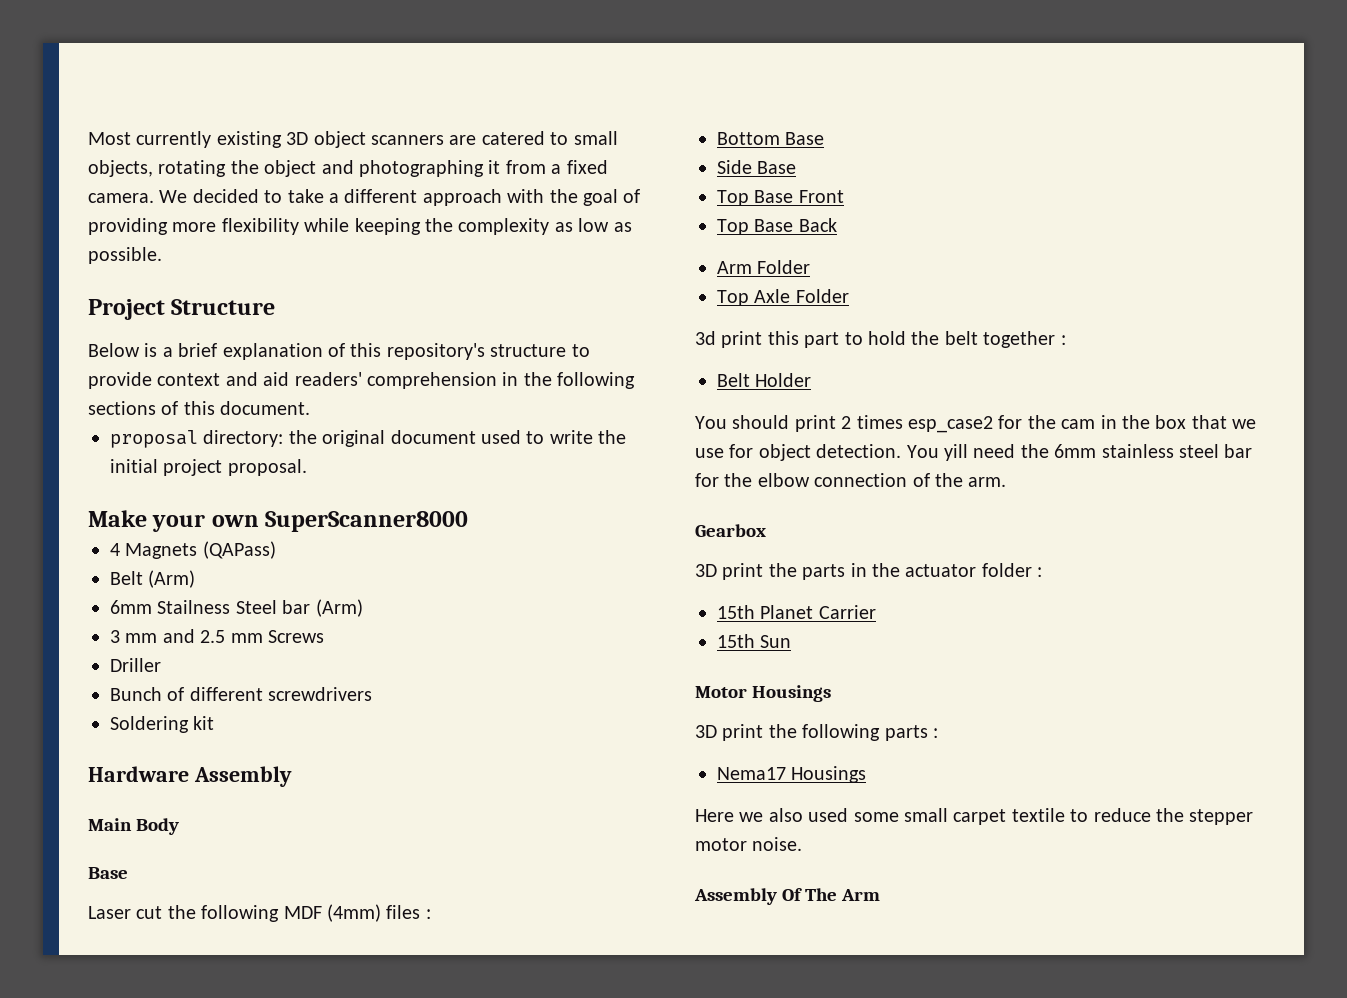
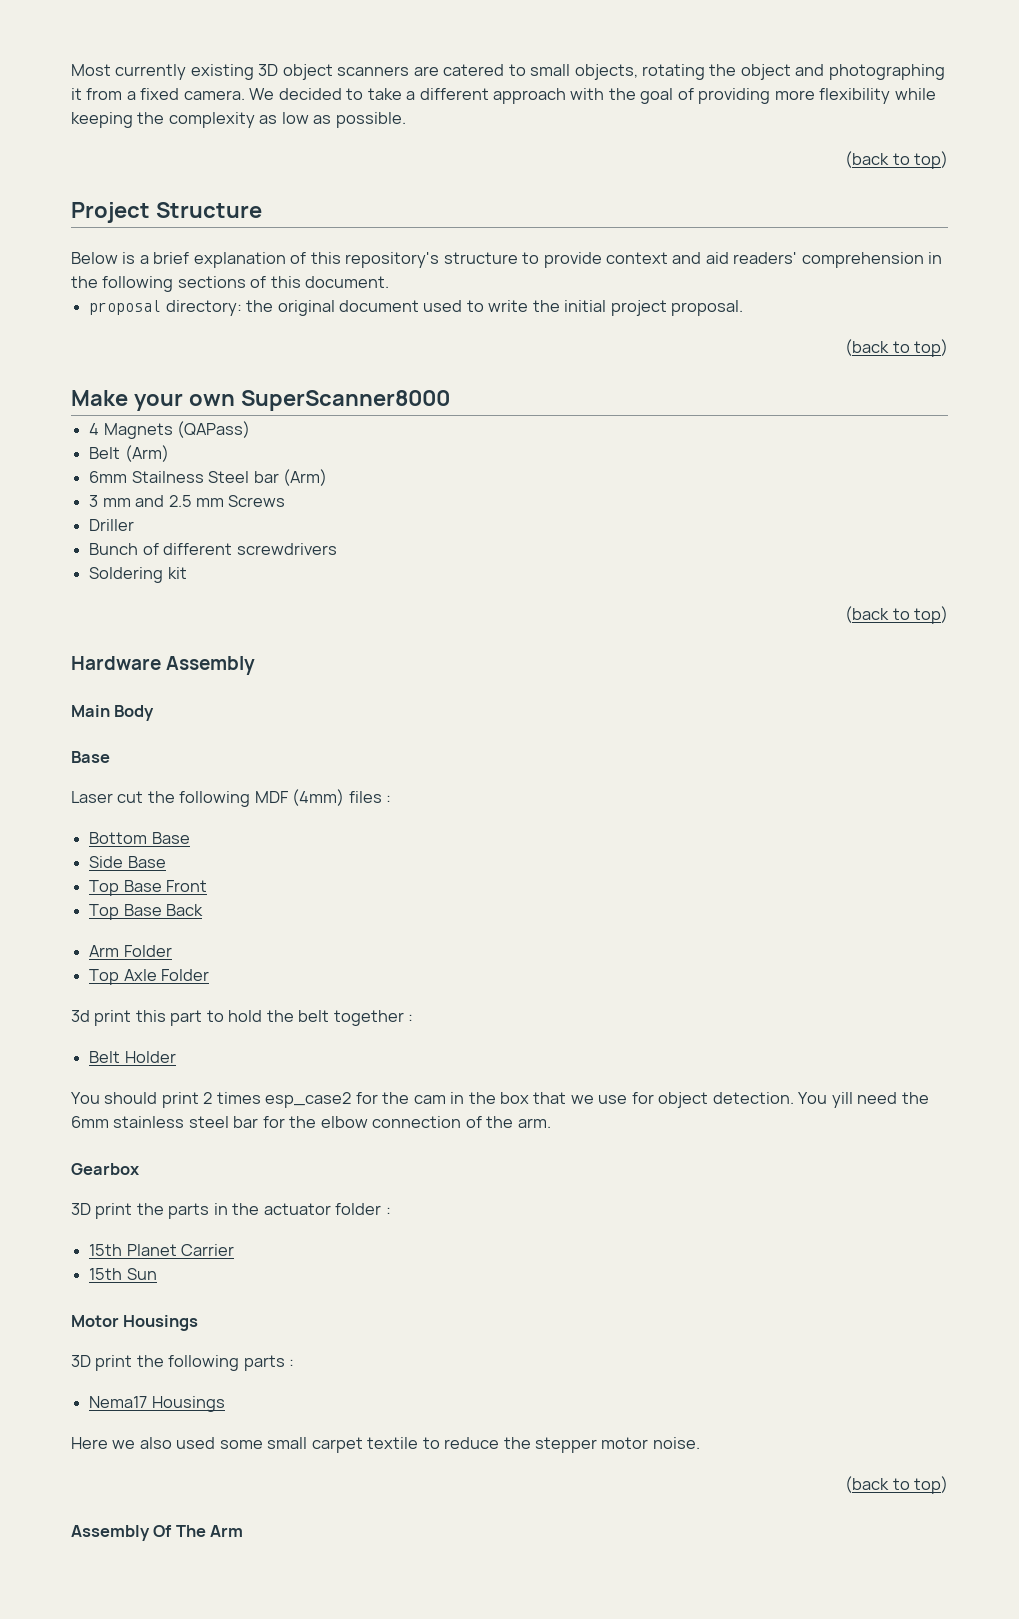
(162, 255) none -> [845,151,949,169] // (back to top)
(307, 467) none -> [845,339,949,357] // (back to top)
(215, 723) none -> [845,606,949,624] // (back to top)
(803, 844) none -> [845,1476,949,1494] // (back to top)

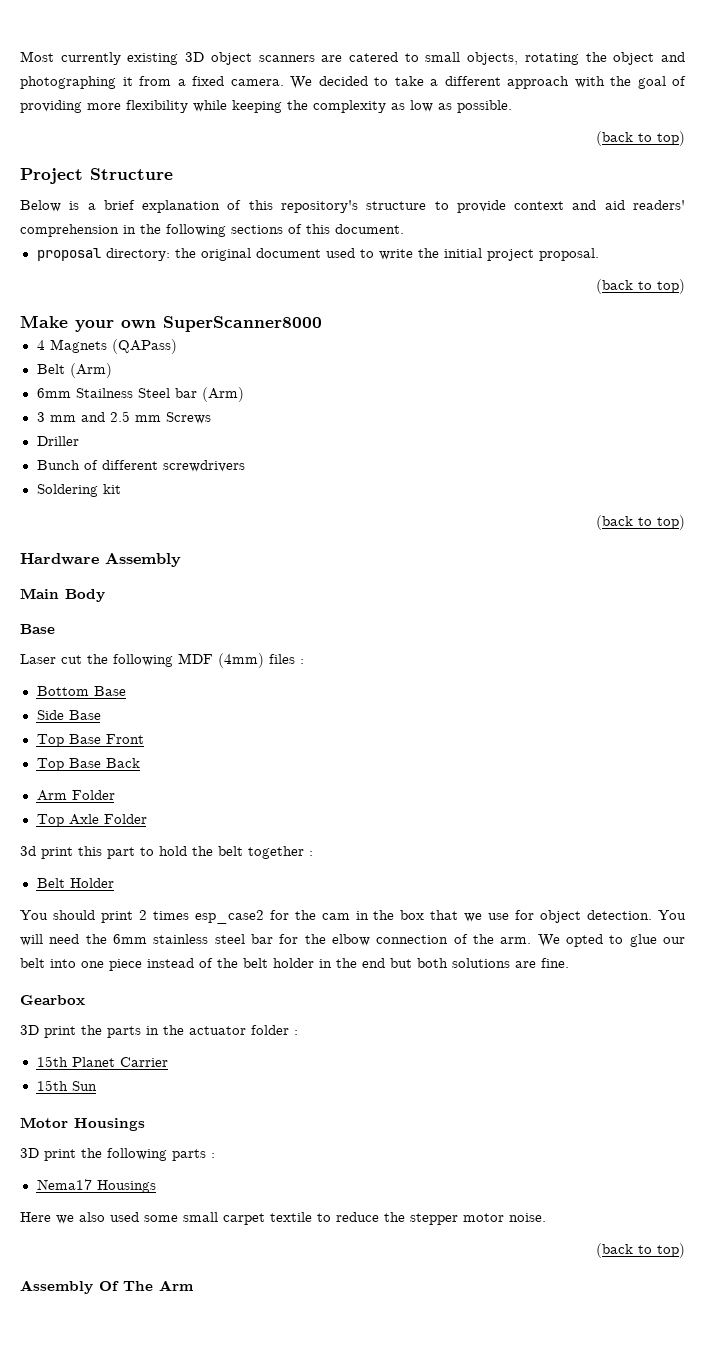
[831,1092,853,1108] yill -> [20,934,43,946] will
(551, 1123) none -> [537,934,685,947] [20,958,569,971] We opted to glue our belt into one piece instead of the belt holder in the end but both solutions are fine.

